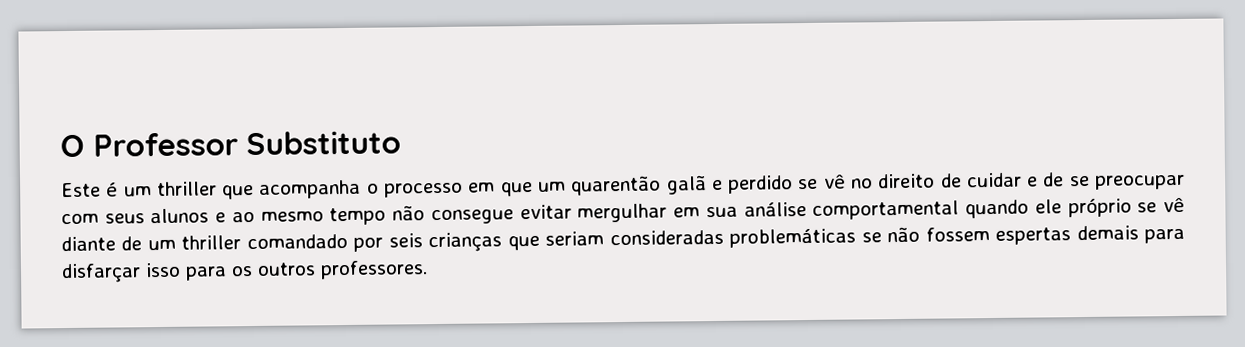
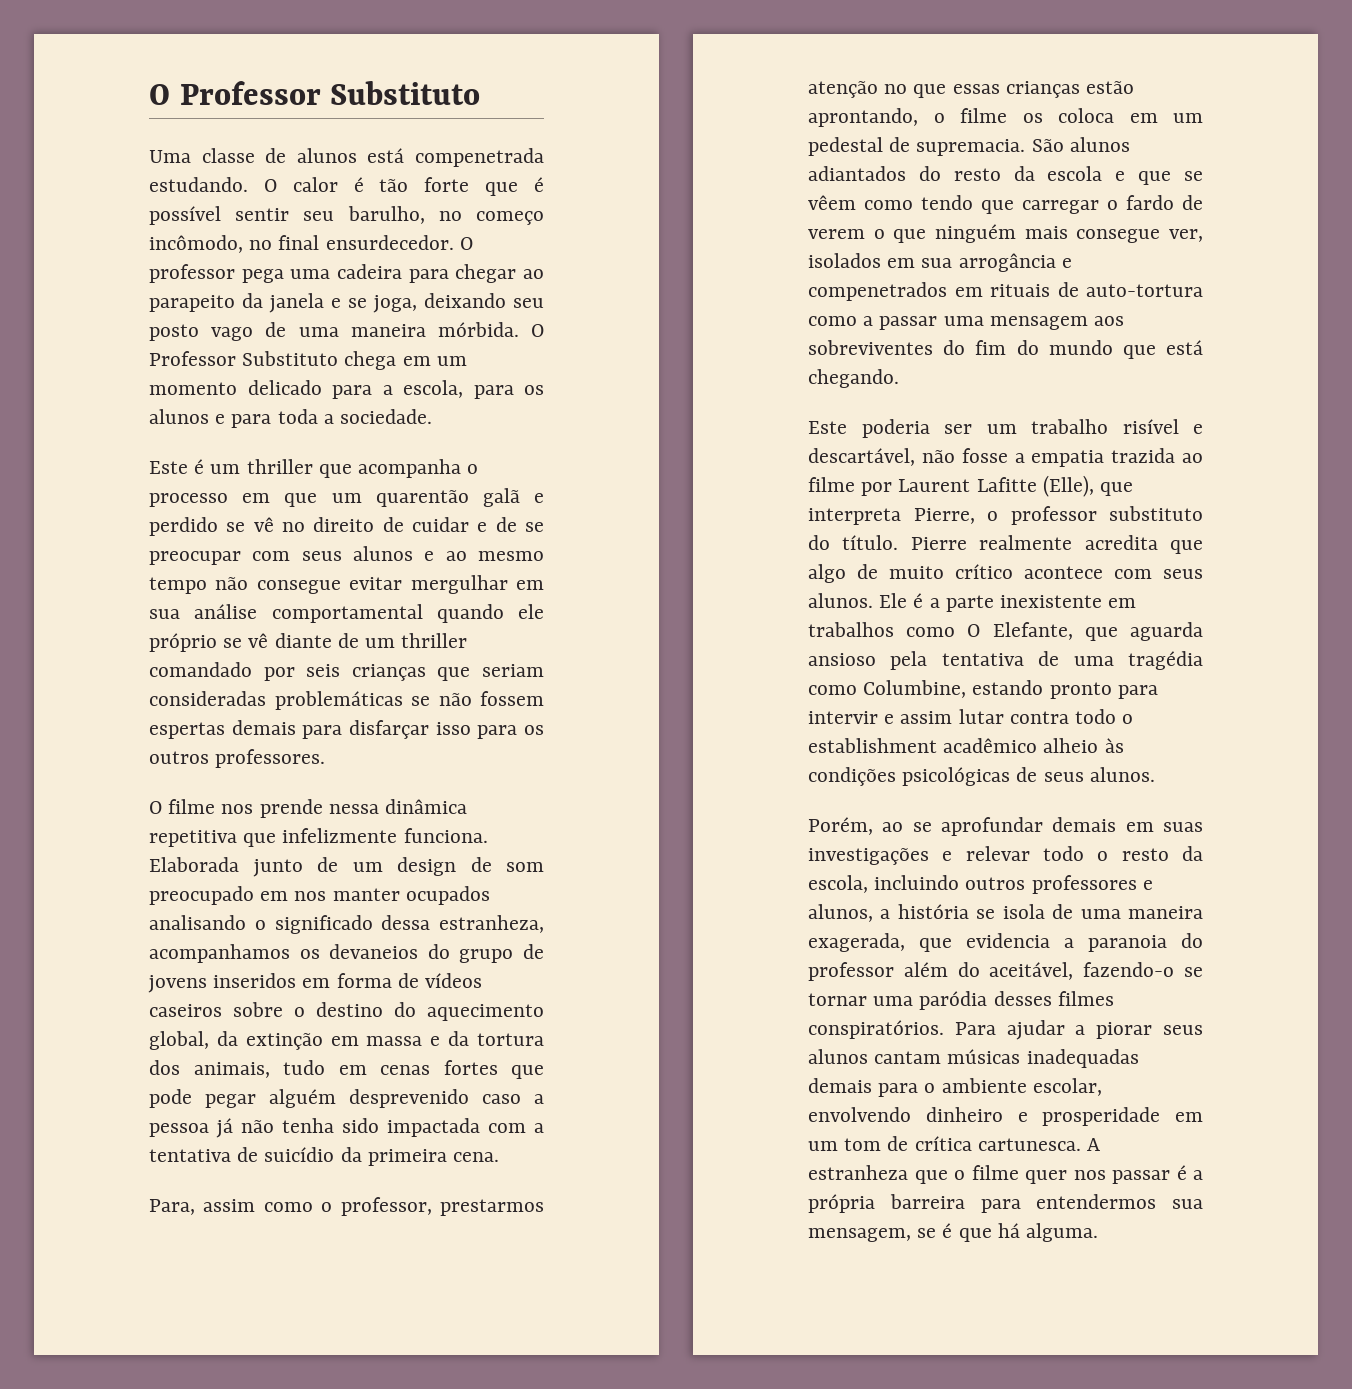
[60,130,401,158] O Professor Substituto -> [149,81,481,105] [149,148,544,167] [149,177,544,196] [149,206,544,225] [149,235,473,253] [149,264,544,283] [149,293,544,313] [149,322,544,341] [149,351,467,370] [149,380,544,399] [149,409,433,428] O Professor Substituto // Uma classe de alunos está compenetrada estudando. O calor é tão forte que é possível sentir seu barulho, no começo incômodo, no final ensurdecedor. O professor pega uma cadeira para chegar ao parapeito da janela e se joga, deixando seu posto vago de uma maneira mórbida. O Professor Substituto chega em um momento delicado para a escola, para os alunos e para toda a sociedade.
(428, 270) none -> [149,799,468,818] [149,828,488,847] [149,857,544,877] [149,886,490,905] [149,915,544,934] [149,944,544,963] [148,973,483,993] [149,1002,544,1021] [149,1031,544,1050] [149,1060,544,1079] [149,1089,544,1108] [149,1118,544,1138] [149,1147,500,1166] [149,1197,544,1216] [808,81,1135,98] [808,108,1203,127] [808,137,1130,156] [808,166,1203,185] [808,195,1203,214] [808,224,1203,243] [808,253,1072,272] [808,282,1203,301] [808,316,1125,330] [808,340,1203,359] [808,369,899,388] [808,419,1203,438] [808,448,1203,467] [808,475,1134,497] [808,506,1203,525] [808,535,1203,554] [808,564,1203,583] [808,593,1137,612] [808,622,1203,641] [808,651,1203,670] [808,680,1158,699] [808,709,1134,724] [808,738,1124,753] [808,767,1155,786] [808,817,1203,836] [808,846,1203,865] [808,875,1153,894] [808,904,1203,922] [808,933,1203,952] [808,962,1203,981] [808,991,1114,1010] [808,1020,1203,1040] [808,1049,1139,1068] [808,1078,1102,1097] [808,1107,1203,1126] [808,1136,1101,1151] [808,1165,1203,1184] [808,1194,1203,1213] [808,1223,1099,1242] // O filme nos prende nessa dinâmica repetitiva que infelizmente funciona. Elaborada junto de um design de som preocupado em nos manter ocupados analisando o significado dessa estranheza, acompanhamos os devaneios do grupo de jovens inseridos em forma de vídeos caseiros sobre o destino do aquecimento global, da extinção em massa e da tortura dos animais, tudo em cenas fortes que pode pegar alguém desprevenido caso a pessoa já não tenha sido impactada com a tentativa de suicídio da primeira cena. // Para, assim como o professor, prestarmos atenção no que essas crianças estão aprontando, o filme os coloca em um pedestal de supremacia. São alunos adiantados do resto da escola e que se vêem como tendo que carregar o fardo de verem o que ninguém mais consegue ver, isolados em sua arrogância e compenetrados em rituais de auto-tortura como a passar uma mensagem aos sobreviventes do fim do mundo que está chegando. // Este poderia ser um trabalho risível e descartável, não fosse a empatia trazida ao filme por Laurent Lafitte (Elle), que interpreta Pierre, o professor substituto do título. Pierre realmente acredita que algo de muito crítico acontece com seus alunos. Ele é a parte inexistente em trabalhos como O Elefante, que aguarda ansioso pela tentativa de uma tragédia como Columbine, estando pronto para intervir e assim lutar contra todo o establishment acadêmico alheio às condições psicológicas de seus alunos. // Porém, ao se aprofundar demais em suas investigações e relevar todo o resto da escola, incluindo outros professores e alunos, a história se isola de uma maneira exagerada, que evidencia a paranoia do professor além do aceitável, fazendo-o se tornar uma paródia desses filmes conspiratórios. Para ajudar a piorar seus alunos cantam músicas inadequadas demais para o ambiente escolar, envolvendo dinheiro e prosperidade em um tom de crítica cartunesca. A estranheza que o filme quer nos passar é a própria barreira para entendermos sua mensagem, se é que há alguma.

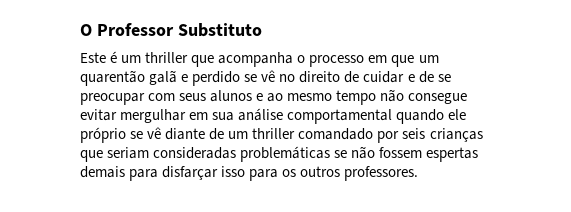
[149,81,481,105] [149,148,544,167] [149,177,544,196] [149,206,544,225] [149,235,473,253] [149,264,544,283] [149,293,544,313] [149,322,544,341] [149,351,467,370] [149,380,544,399] [149,409,433,428] O Professor Substituto // Uma classe de alunos está compenetrada estudando. O calor é tão forte que é possível sentir seu barulho, no começo incômodo, no final ensurdecedor. O professor pega uma cadeira para chegar ao parapeito da janela e se joga, deixando seu posto vago de uma maneira mórbida. O Professor Substituto chega em um momento delicado para a escola, para os alunos e para toda a sociedade. -> [80,23,262,37] O Professor Substituto
[149,799,468,818] [149,828,488,847] [149,857,544,877] [149,886,490,905] [149,915,544,934] [149,944,544,963] [148,973,483,993] [149,1002,544,1021] [149,1031,544,1050] [149,1060,544,1079] [149,1089,544,1108] [149,1118,544,1138] [149,1147,500,1166] [149,1197,544,1216] [808,81,1135,98] [808,108,1203,127] [808,137,1130,156] [808,166,1203,185] [808,195,1203,214] [808,224,1203,243] [808,253,1072,272] [808,282,1203,301] [808,316,1125,330] [808,340,1203,359] [808,369,899,388] [808,419,1203,438] [808,448,1203,467] [808,475,1134,497] [808,506,1203,525] [808,535,1203,554] [808,564,1203,583] [808,593,1137,612] [808,622,1203,641] [808,651,1203,670] [808,680,1158,699] [808,709,1134,724] [808,738,1124,753] [808,767,1155,786] [808,817,1203,836] [808,846,1203,865] [808,875,1153,894] [808,904,1203,922] [808,933,1203,952] [808,962,1203,981] [808,991,1114,1010] [808,1020,1203,1040] [808,1049,1139,1068] [808,1078,1102,1097] [808,1107,1203,1126] [808,1136,1101,1151] [808,1165,1203,1184] [808,1194,1203,1213] [808,1223,1099,1242] // O filme nos prende nessa dinâmica repetitiva que infelizmente funciona. Elaborada junto de um design de som preocupado em nos manter ocupados analisando o significado dessa estranheza, acompanhamos os devaneios do grupo de jovens inseridos em forma de vídeos caseiros sobre o destino do aquecimento global, da extinção em massa e da tortura dos animais, tudo em cenas fortes que pode pegar alguém desprevenido caso a pessoa já não tenha sido impactada com a tentativa de suicídio da primeira cena. // Para, assim como o professor, prestarmos atenção no que essas crianças estão aprontando, o filme os coloca em um pedestal de supremacia. São alunos adiantados do resto da escola e que se vêem como tendo que carregar o fardo de verem o que ninguém mais consegue ver, isolados em sua arrogância e compenetrados em rituais de auto-tortura como a passar uma mensagem aos sobreviventes do fim do mundo que está chegando. // Este poderia ser um trabalho risível e descartável, não fosse a empatia trazida ao filme por Laurent Lafitte (Elle), que interpreta Pierre, o professor substituto do título. Pierre realmente acredita que algo de muito crítico acontece com seus alunos. Ele é a parte inexistente em trabalhos como O Elefante, que aguarda ansioso pela tentativa de uma tragédia como Columbine, estando pronto para intervir e assim lutar contra todo o establishment acadêmico alheio às condições psicológicas de seus alunos. // Porém, ao se aprofundar demais em suas investigações e relevar todo o resto da escola, incluindo outros professores e alunos, a história se isola de uma maneira exagerada, que evidencia a paranoia do professor além do aceitável, fazendo-o se tornar uma paródia desses filmes conspiratórios. Para ajudar a piorar seus alunos cantam músicas inadequadas demais para o ambiente escolar, envolvendo dinheiro e prosperidade em um tom de crítica cartunesca. A estranheza que o filme quer nos passar é a própria barreira para entendermos sua mensagem, se é que há alguma. -> (419, 173) none

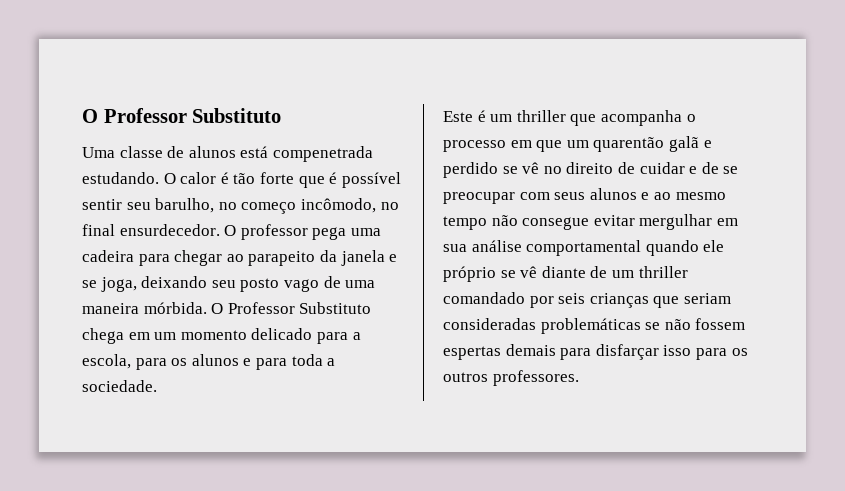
[80,23,262,37] O Professor Substituto -> [82,108,282,123] [82,146,373,162] [82,172,401,188] [82,198,399,214] [82,224,381,240] [82,250,398,266] [82,276,376,292] [82,302,372,314] [82,328,361,344] [82,354,336,370] [82,380,157,392] O Professor Substituto // Uma classe de alunos está compenetrada estudando. O calor é tão forte que é possível sentir seu barulho, no começo incômodo, no final ensurdecedor. O professor pega uma cadeira para chegar ao parapeito da janela e se joga, deixando seu posto vago de uma maneira mórbida. O Professor Substituto chega em um momento delicado para a escola, para os alunos e para toda a sociedade.

